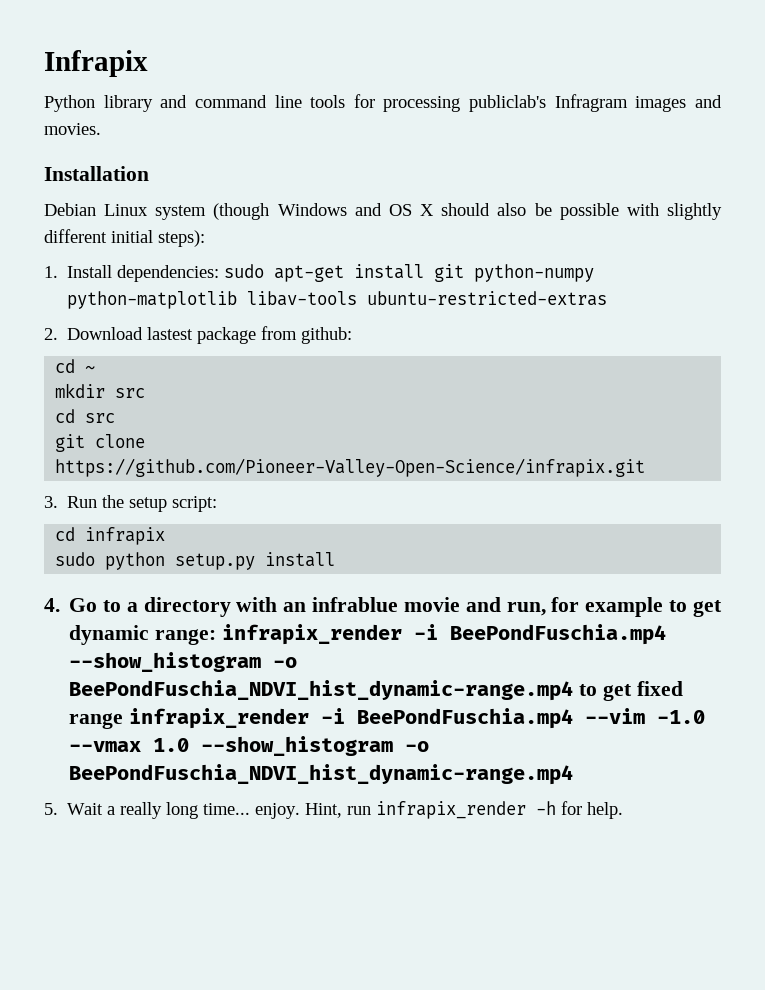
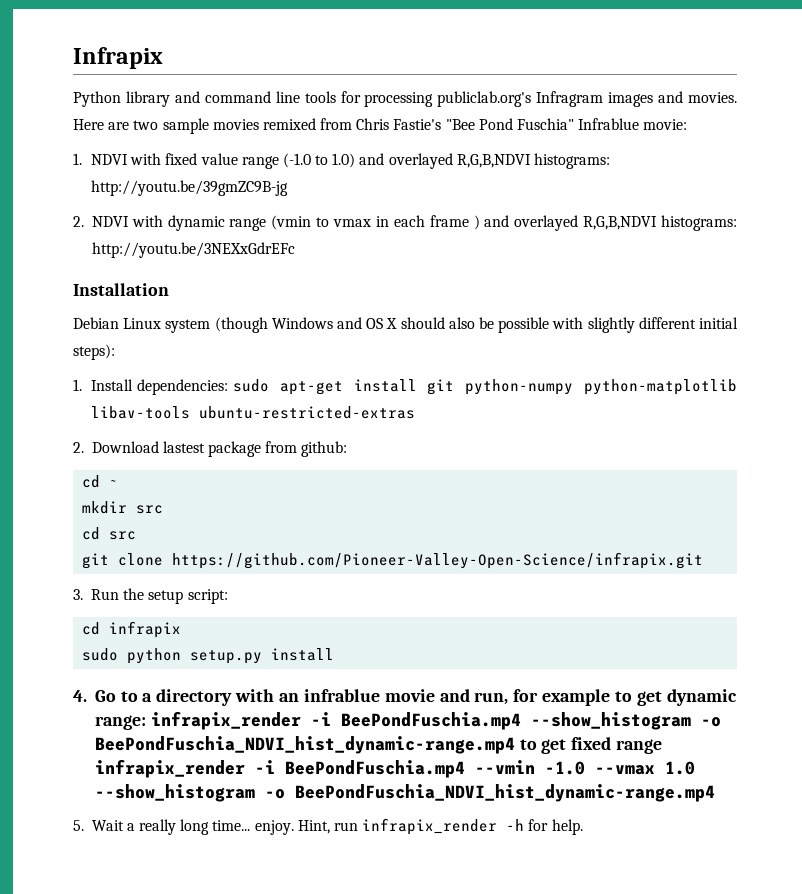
[469,95,547,112] publiclab's -> [437,91,532,107] publiclab.org's
(101, 129) none -> [73,118,688,134] [73,153,611,169] [90,180,288,196] [73,215,737,231] [91,242,295,258] Here are two sample movies remixed from Chris Fastie's "Bee Pond Fuschia" Infrablue movie: // 1. NDVI with fixed value range (-1.0 to 1.0) and overlayed R,G,B,NDVI histograms: http://youtu.be/39gmZC9B-jg // 2. NDVI with dynamic range (vmin to vmax in each frame ) and overlayed R,G,B,NDVI histograms: http://youtu.be/3NEXxGdrEFc
[585,708,646,724] --vim -> [474,760,535,774] --vmin

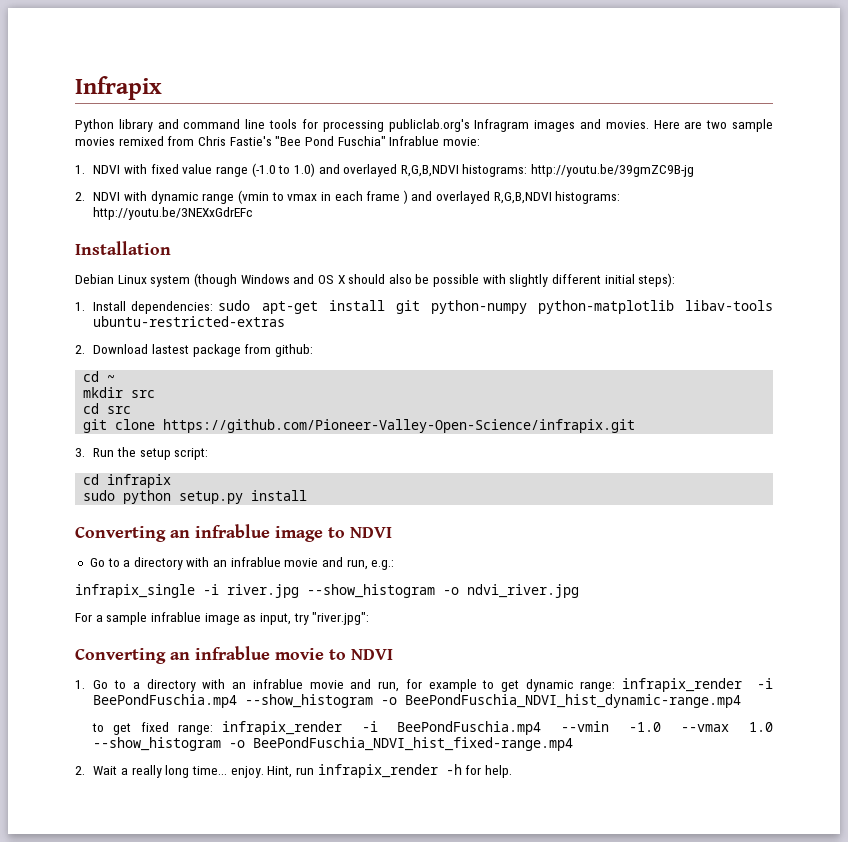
[73,690,87,702] 4. -> [75,524,392,542] [89,557,395,570] [75,584,579,598] [75,612,370,625] [75,646,393,664] [75,680,85,689] Converting an infrablue image to NDVI // Go to a directory with an infrablue movie and run, e.g.: // infrapix_single -i river.jpg --show_histogram -o ndvi_river.jpg // For a sample infrablue image as input, try "river.jpg": // Converting an infrablue movie to NDVI // 1.
(515, 745) none -> (742, 701) //
[616,739,663,754] range -> [177,724,213,735] range:
[294,784,715,802] [73,820,84,831] BeePondFuschia_NDVI_hist_dynamic-range.mp4 // 5. -> [253,737,574,751] [75,766,85,775] BeePondFuschia_NDVI_hist_fixed-range.mp4 // 2.

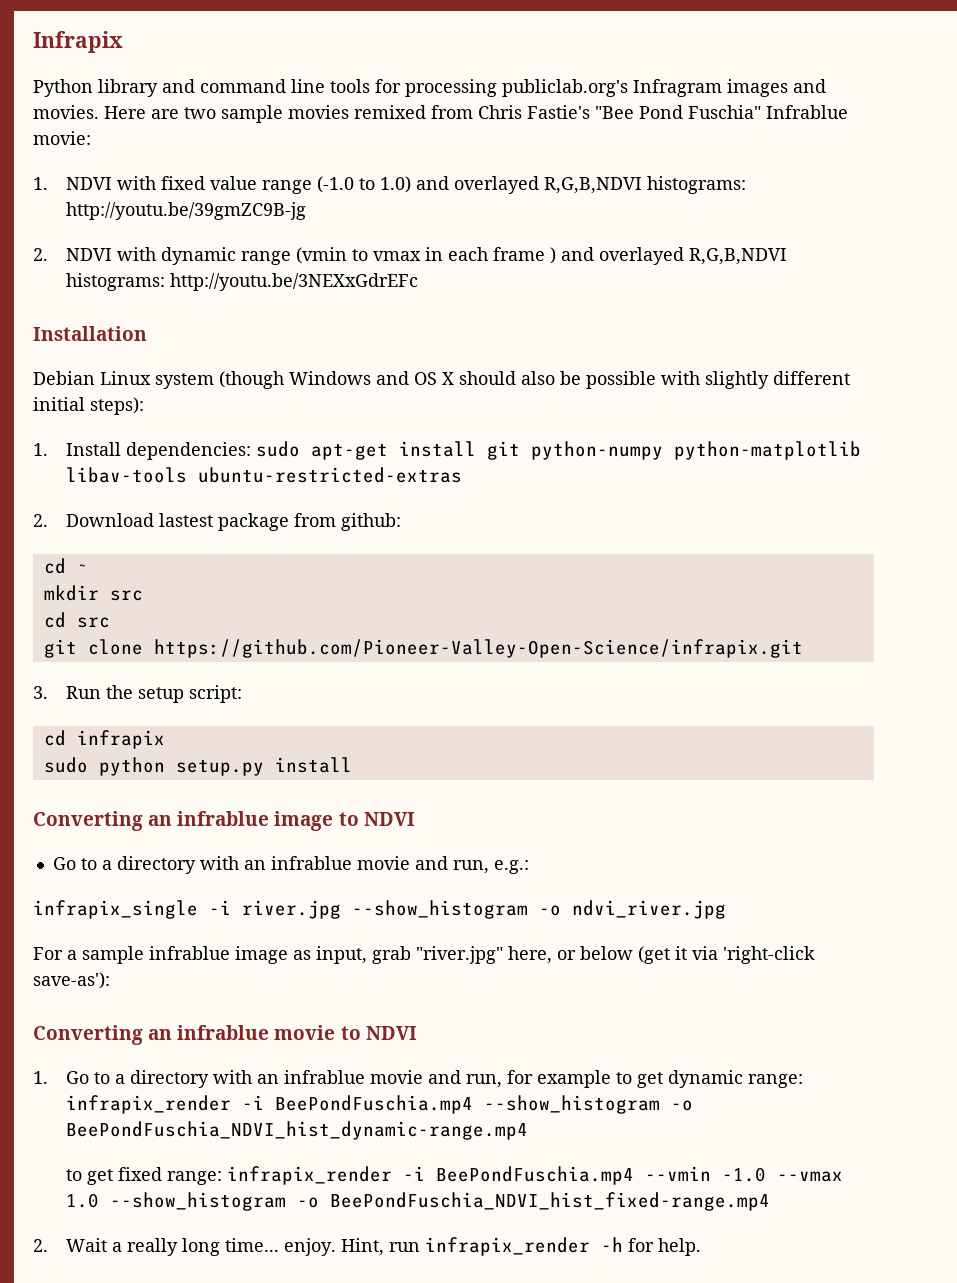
[293,612,370,625] try "river.jpg": -> [372,946,815,964] [33,972,110,989] grab "river.jpg" here, or below (get it via 'right-click save-as'):

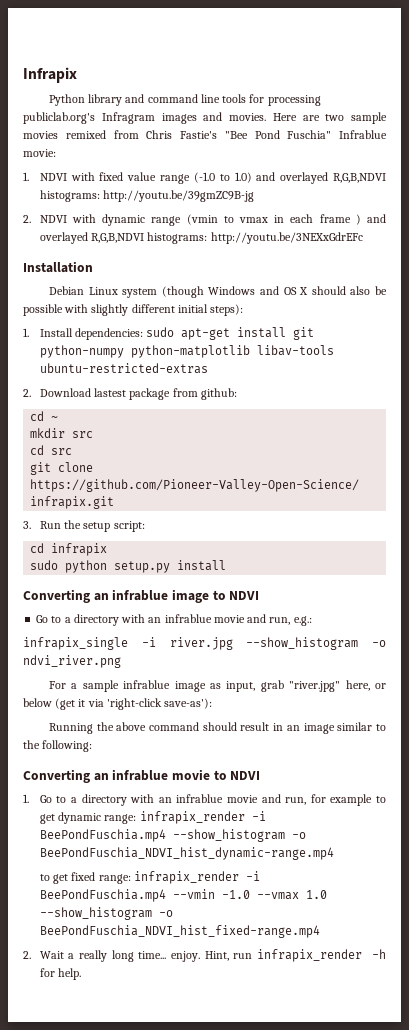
[572,900,726,919] ndvi_river.jpg -> [23,655,121,668] ndvi_river.png
(110, 980) none -> [48,722,386,734] [23,740,93,752] // Running the above command should result in an image similar to the following:

